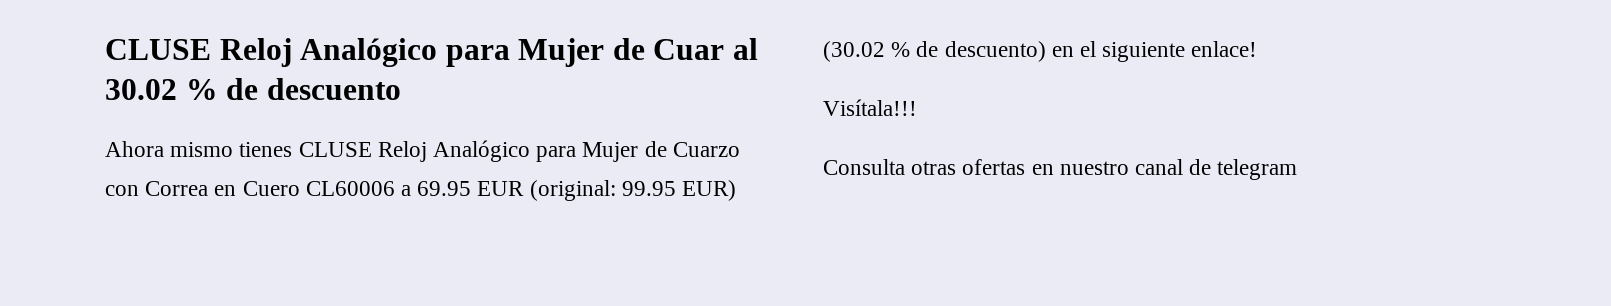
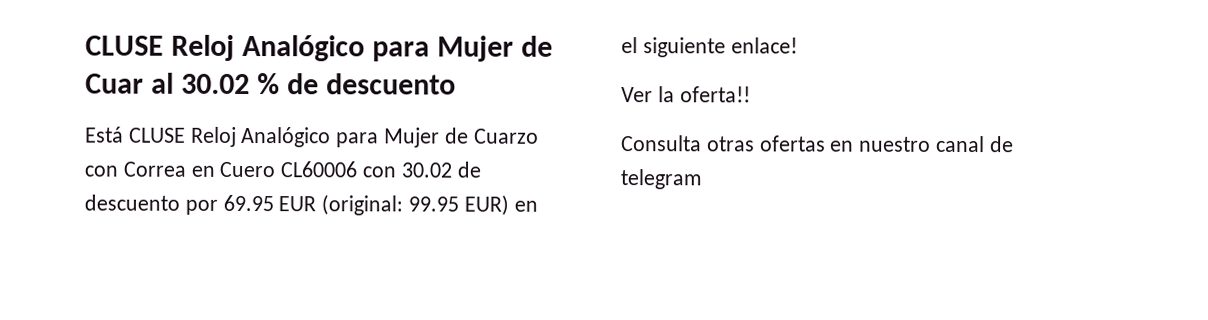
[105,141,293,157] Ahora mismo tienes -> [85,126,124,143] Está
[401,185,412,196] a -> [362,161,481,178] [84,194,218,215] con 30.02 de descuento por
[823,41,1046,62] (30.02 % de descuento) -> (509, 205) none
[823,99,917,116] Visítala!!! -> [621,86,751,103] Ver la oferta!!

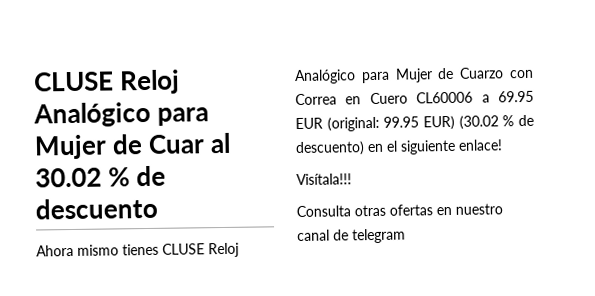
[85,126,124,143] Está -> [36,243,159,257] Ahora mismo tienes
[362,161,481,178] [84,194,218,215] con 30.02 de descuento por -> [481,94,490,103] a
(509, 205) none -> [458,114,534,130] [295,141,365,157] (30.02 % de descuento)
[621,86,751,103] Ver la oferta!! -> [296,173,352,186] Visítala!!!

